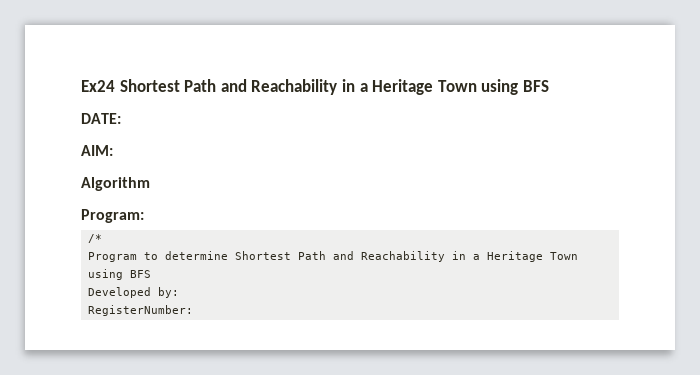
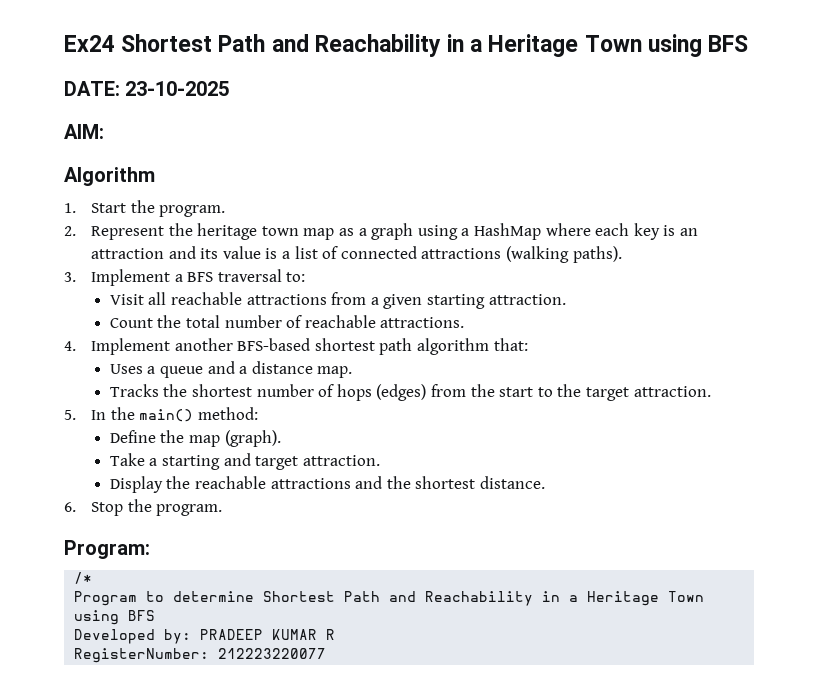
(121, 118) none -> [125,81,230,96] 23-10-2025
(150, 184) none -> [64,200,226,217] [64,223,698,240] [91,246,622,263] [64,269,306,286] [109,292,566,309] [109,315,465,328] [64,338,528,355] [109,361,353,378] [109,384,711,401] [64,407,258,422] [109,430,281,447] [109,453,380,470] [109,476,545,493] [64,499,223,516] // 1. Start the program. // 2. Represent the heritage town map as a graph using a HashMap where each key is an attraction and its value is a list of connected attractions (walking paths). // 3. Implement a BFS traversal to: // Visit all reachable attractions from a given starting attraction. // Count the total number of reachable attractions. // 4. Implement another BFS-based shortest path algorithm that: // Uses a queue and a distance map. // Tracks the shortest number of hops (edges) from the start to the target attraction. // 5. In the main() method: // Define the map (graph). // Take a starting and target attraction. // Display the reachable attractions and the shortest distance. // 6. Stop the program.
(179, 292) none -> [200,629,336,640] PRADEEP KUMAR R
(193, 310) none -> [218,648,327,659] 212223220077

